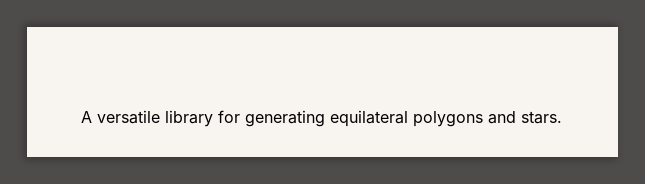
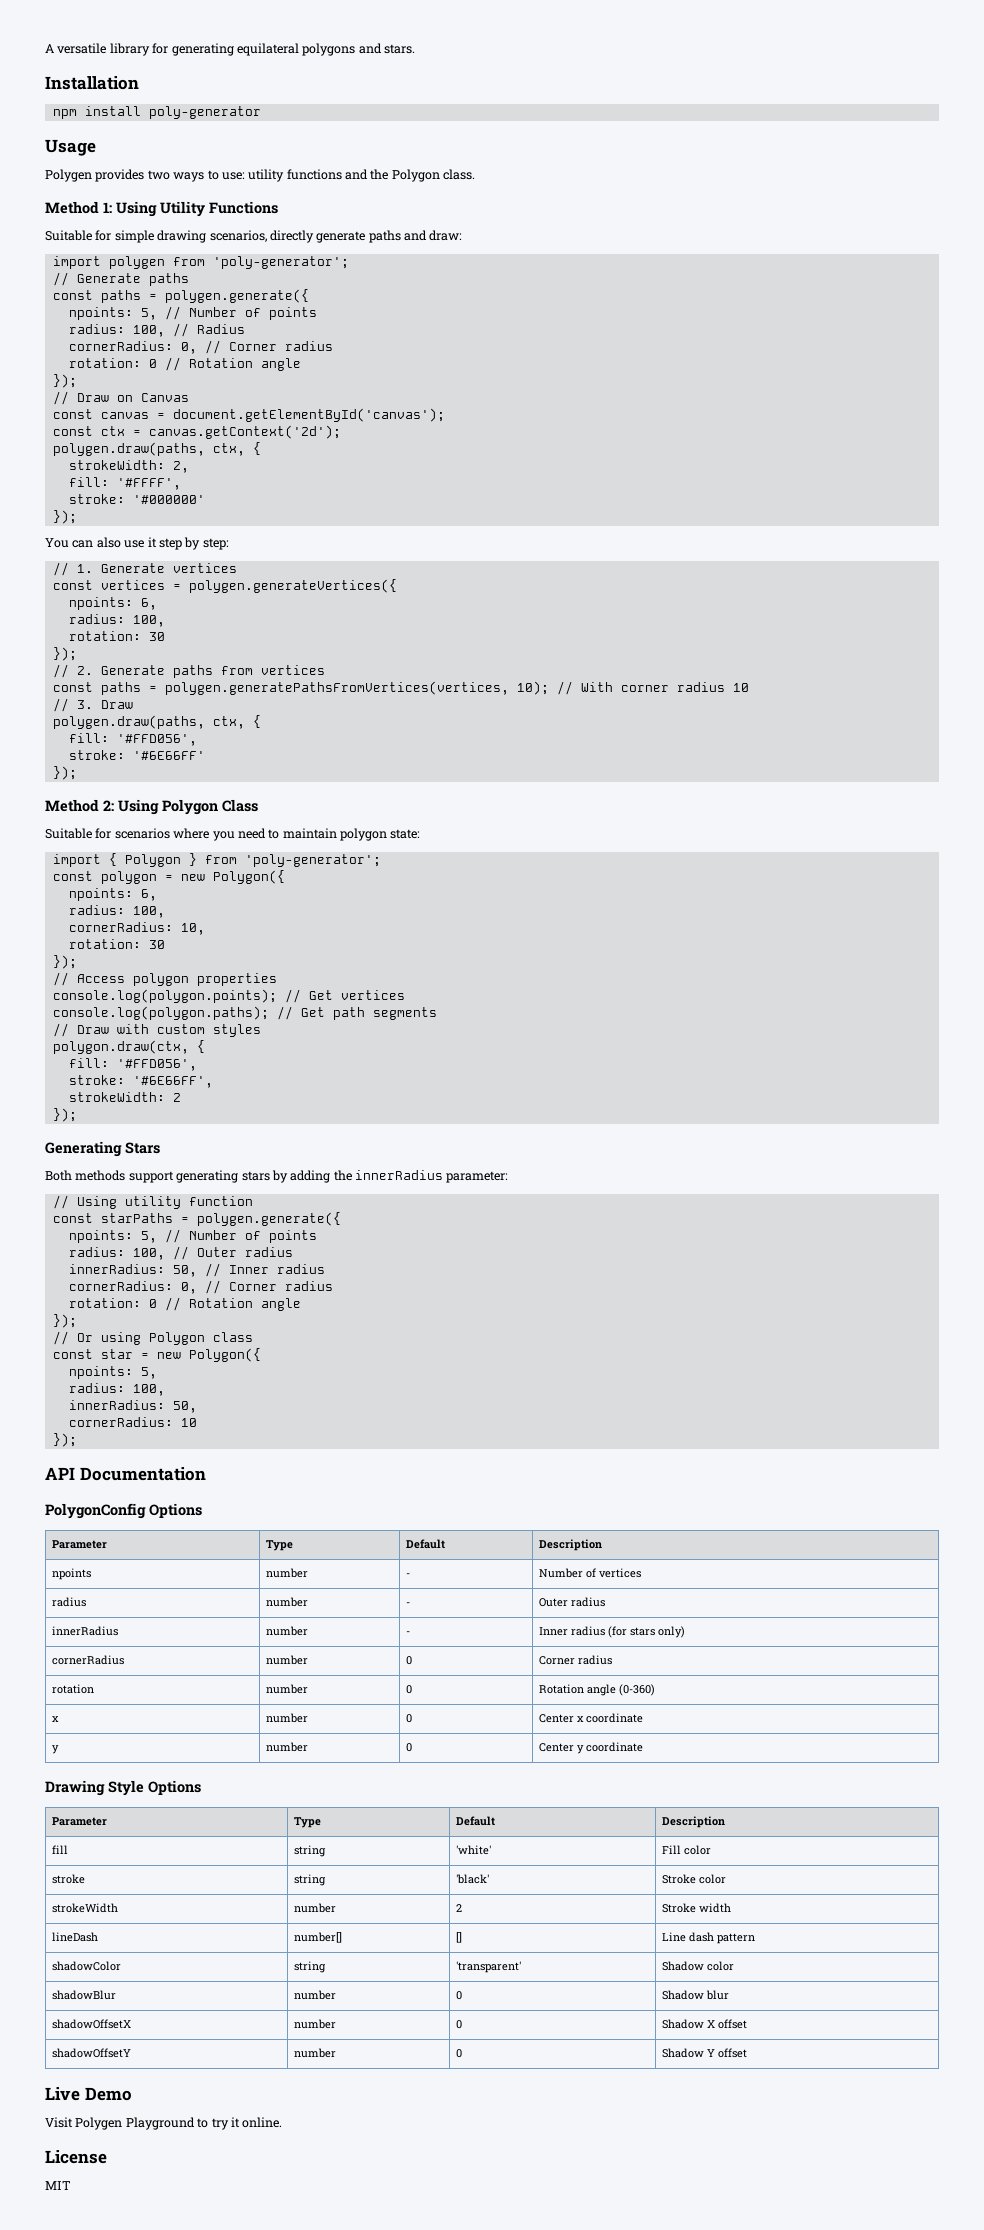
(562, 117) none -> [45,76,139,90] [52,106,261,119] [45,139,96,156] [45,169,476,182] [45,201,278,217] [45,230,463,243] [52,256,349,269] [52,272,189,286] [52,289,309,303] [68,306,317,320] [68,323,245,337] [68,340,333,354] [68,357,301,371] [52,374,77,388] [52,391,189,405] [52,408,445,422] [52,425,341,439] [52,442,261,456] [68,460,189,473] [68,477,181,490] [68,494,205,504] [52,510,77,524] [45,537,229,550] [52,562,237,576] [52,579,397,593] [68,597,157,610] [68,614,165,627] [68,631,165,641] [52,647,77,661] [52,664,325,678] [52,681,749,695] [52,698,133,712] [52,715,261,729] [68,733,197,746] [68,750,205,760] [52,766,77,780] [45,799,258,815] [45,828,421,841] [52,853,381,867] [52,870,285,884] [68,888,157,901] [68,905,165,918] [68,922,205,935] [68,939,165,949] [52,955,77,969] [52,972,277,986] [52,989,405,1003] [52,1006,437,1020] [52,1023,261,1037] [52,1040,205,1054] [68,1058,197,1071] [68,1075,213,1088] [68,1092,181,1102] [52,1108,77,1122] [45,1141,160,1157] [45,1170,509,1183] [52,1195,253,1209] [52,1212,341,1226] [68,1229,317,1243] [68,1246,293,1260] [68,1263,325,1277] [68,1280,333,1294] [68,1297,301,1311] [52,1314,77,1328] [52,1331,253,1345] [52,1348,261,1362] [68,1366,157,1379] [68,1383,165,1396] [68,1400,197,1413] [68,1417,197,1427] [52,1433,77,1447] [45,1467,206,1481] [45,1503,202,1519] [51,1540,107,1549] [265,1540,293,1551] [405,1539,445,1549] [538,1539,602,1551] [51,1568,91,1580] [265,1568,308,1578] [405,1573,410,1577] [538,1568,641,1578] [51,1597,86,1607] [265,1597,308,1607] [405,1602,410,1606] [538,1597,605,1607] [51,1626,118,1636] [265,1626,308,1636] [405,1631,410,1635] [538,1626,685,1638] [51,1655,124,1665] [265,1655,308,1665] [405,1656,412,1665] [538,1655,612,1665] [51,1684,94,1694] [265,1684,308,1694] [405,1685,412,1694] [538,1684,655,1696] [51,1716,59,1722] [265,1713,308,1723] [405,1714,412,1723] [538,1713,643,1723] [51,1745,59,1754] [265,1742,308,1752] [405,1743,412,1752] [538,1742,643,1754] [45,1780,201,1796] [51,1817,107,1826] [293,1817,321,1828] [455,1816,495,1826] [661,1816,725,1828] [51,1845,68,1854] [293,1845,326,1857] [455,1845,491,1855] [661,1845,711,1855] [51,1874,85,1884] [293,1874,326,1886] [455,1874,489,1884] [661,1874,726,1884] [51,1903,118,1913] [293,1903,336,1913] [455,1904,462,1912] [661,1903,731,1913] [51,1932,98,1942] [293,1932,342,1943] [455,1932,462,1943] [661,1932,755,1944] [51,1961,121,1971] [293,1961,326,1973] [455,1961,521,1973] [661,1961,734,1971] [51,1990,116,2000] [293,1990,336,2000] [455,1991,462,2000] [661,1990,729,2000] [51,2019,131,2029] [293,2019,336,2029] [455,2020,462,2029] [661,2019,747,2029] [51,2048,131,2058] [293,2048,336,2058] [455,2049,462,2058] [661,2048,747,2058] [45,2087,132,2101] [45,2117,283,2130] [45,2150,107,2164] [45,2181,71,2190] // Installation // npm install poly-generator // Usage // Polygen provides two ways to use: utility functions and the Polygon class. // Method 1: Using Utility Functions // Suitable for simple drawing scenarios, directly generate paths and draw: // import polygen from 'poly-generator'; // // Generate paths // const paths = polygen.generate({ // npoints: 5, // Number of points // radius: 100, // Radius // cornerRadius: 0, // Corner radius // rotation: 0 // Rotation angle // }); // // Draw on Canvas // const canvas = document.getElementById('canvas'); // const ctx = canvas.getContext('2d'); // polygen.draw(paths, ctx, { // strokeWidth: 2, // fill: '#FFFF', // stroke: '#000000' // }); // You can also use it step by step: // // 1. Generate vertices // const vertices = polygen.generateVertices({ // npoints: 6, // radius: 100, // rotation: 30 // }); // // 2. Generate paths from vertices // const paths = polygen.generatePathsFromVertices(vertices, 10); // With corner radius 10 // // 3. Draw // polygen.draw(paths, ctx, { // fill: '#FFD056', // stroke: '#6E66FF' // }); // Method 2: Using Polygon Class // Suitable for scenarios where you need to maintain polygon state: // import { Polygon } from 'poly-generator'; // const polygon = new Polygon({ // npoints: 6, // radius: 100, // cornerRadius: 10, // rotation: 30 // }); // // Access polygon properties // console.log(polygon.points); // Get vertices // console.log(polygon.paths); // Get path segments // // Draw with custom styles // polygon.draw(ctx, { // fill: '#FFD056', // stroke: '#6E66FF', // strokeWidth: 2 // }); // Generating Stars // Both methods support generating stars by adding the innerRadius parameter: // // Using utility function // const starPaths = polygen.generate({ // npoints: 5, // Number of points // radius: 100, // Outer radius // innerRadius: 50, // Inner radius // cornerRadius: 0, // Corner radius // rotation: 0 // Rotation angle // }); // // Or using Polygon class // const star = new Polygon({ // npoints: 5, // radius: 100, // innerRadius: 50, // cornerRadius: 10 // }); // API Documentation // PolygonConfig Options // Parameter | Type | Default | Description // npoints | number | - | Number of vertices // radius | number | - | Outer radius // innerRadius | number | - | Inner radius (for stars only) // cornerRadius | number | 0 | Corner radius // rotation | number | 0 | Rotation angle (0-360) // x | number | 0 | Center x coordinate // y | number | 0 | Center y coordinate // Drawing Style Options // Parameter | Type | Default | Description // fill | string | 'white' | Fill color // stroke | string | 'black' | Stroke color // strokeWidth | number | 2 | Stroke width // lineDash | number[] | [] | Line dash pattern // shadowColor | string | 'transparent' | Shadow color // shadowBlur | number | 0 | Shadow blur // shadowOffsetX | number | 0 | Shadow X offset // shadowOffsetY | number | 0 | Shadow Y offset // Live Demo // Visit Polygen Playground to try it online. // License // MIT

